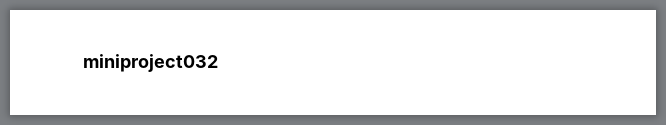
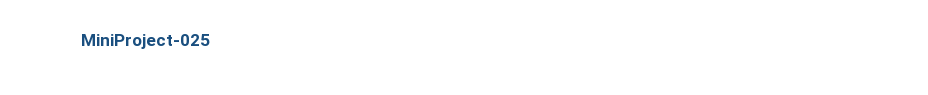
[83,54,218,72] miniproject032 -> [81,34,210,49] MiniProject-025

